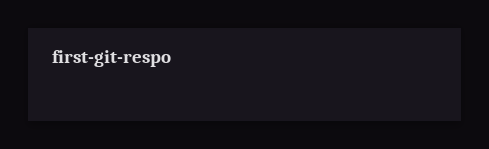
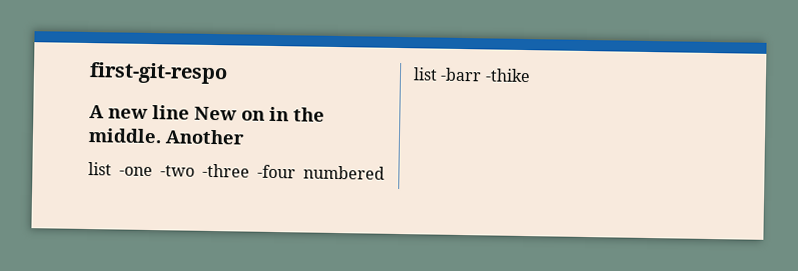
(171, 58) none -> [89,105,325,122] [88,128,245,145] [88,162,385,180] [413,67,531,83] // A new line New on in the middle. Another // list -one -two -three -four numbered list -barr -thike

